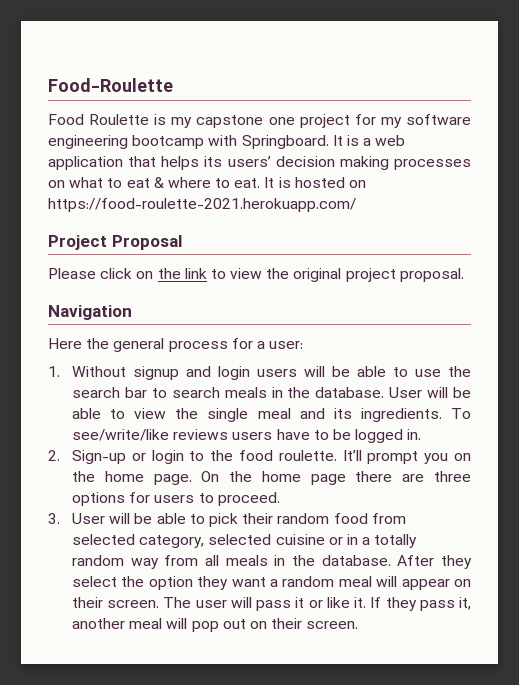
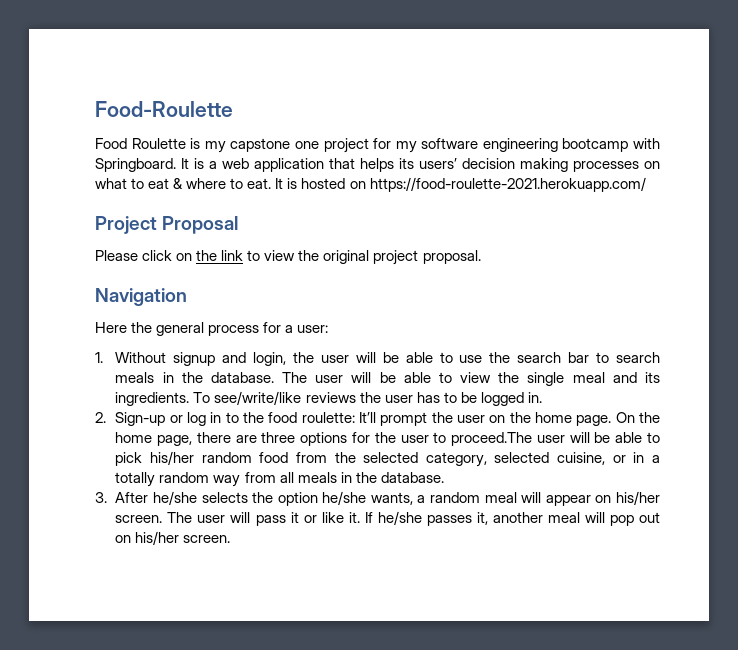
[218,366,298,380] login users -> [253,352,349,366] login, the user
[389,387,423,398] User -> [282,372,344,383] The user
[232,429,310,440] users have -> [359,392,440,403] the user has
[151,450,184,464] login -> [187,412,222,426] log in
[278,450,337,461] roulette. -> [301,412,355,423] roulette:
[424,453,449,464] you -> [431,412,486,423] the user
[310,474,346,485] page -> [157,435,193,446] page,
[154,492,280,506] [48,513,106,524] users to proceed. // 3. User -> [374,432,565,446] the user to proceed.The user
[242,513,274,524] their -> [149,451,194,465] his/her
(406, 518) none -> [334,452,356,463] the
[275,534,325,545] cuisine -> [557,452,606,465] cuisine,
[397,555,472,569] [72,576,266,590] After they select the option they want -> [95,491,413,506] // 3. After he/she selects the option he/she wants,
[72,597,104,608] their -> [616,491,660,505] his/her
[385,597,455,611] they pass -> [377,511,472,526] he/she passes
[271,618,303,629] their -> [135,531,180,545] his/her

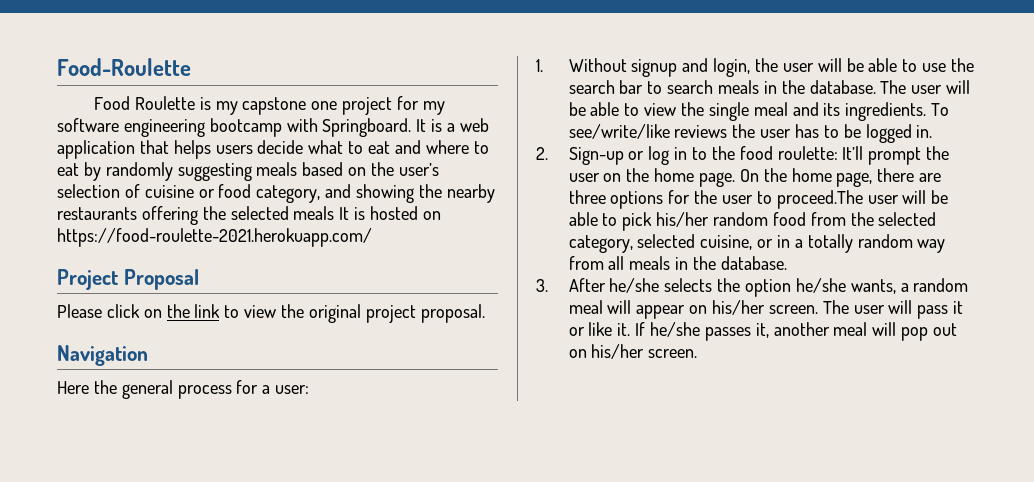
[399,158,660,172] its users’ decision making processes on -> [215,140,304,154] users decide
[173,178,184,189] & -> [394,140,421,154] and
[247,178,272,189] eat. -> [57,162,439,181] [57,184,495,203] [57,206,335,225] eat by randomly suggesting meals based on the user’s selection of cuisine or food category, and showing the nearby restaurants offering the selected meals

